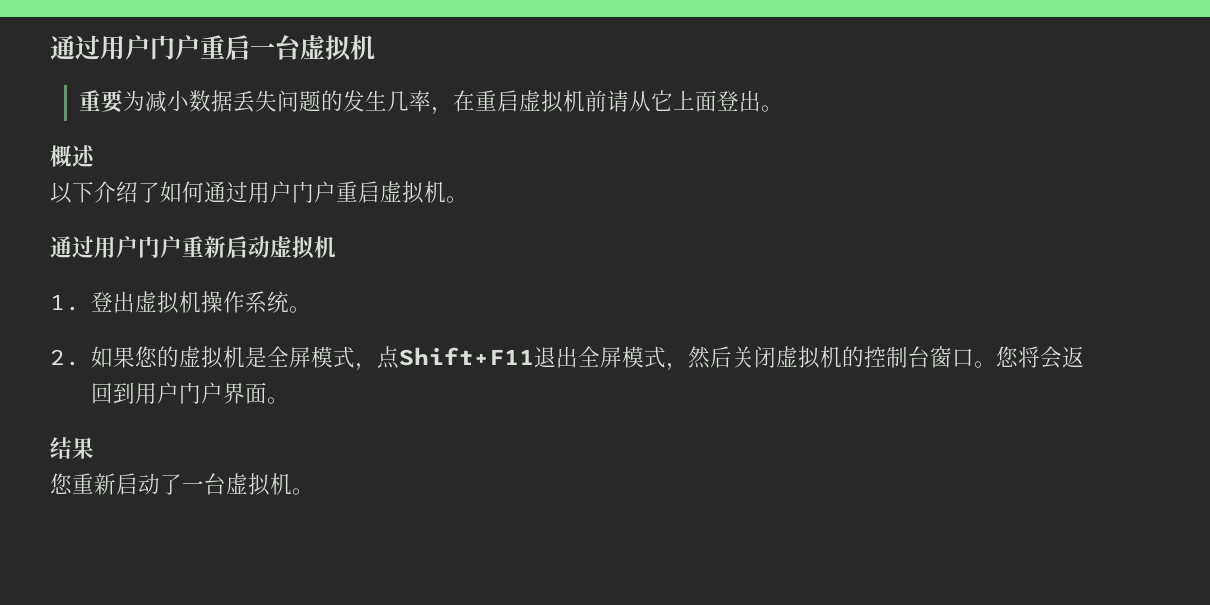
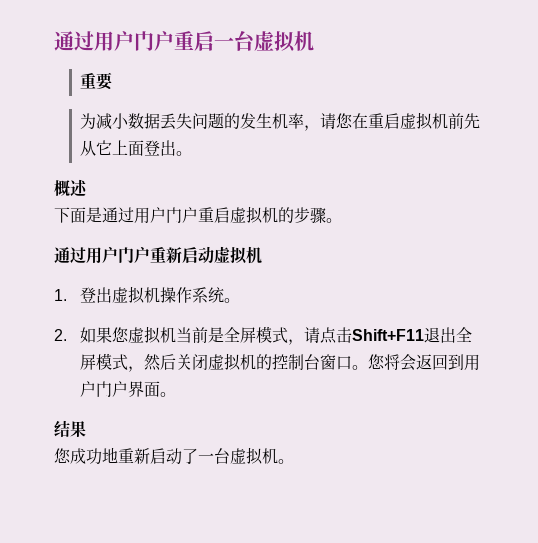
(124, 101) none -> (114, 81) //
[386,90,453,115] 几率， -> [272,113,354,131] 机率，请您
[606,90,629,112] 请 -> [464,113,481,129] 先
[50,181,204,204] 以下介绍了如何 -> [54,207,102,223] 下面是
(446, 192) none -> [278,207,326,224] 的步骤
[156,346,245,369] 的虚拟机 -> [128,326,209,344] 虚拟机当前
[376,346,399,369] 点 -> [304,327,353,344] 请点击
(72, 483) none -> [70,447,118,465] 成功地

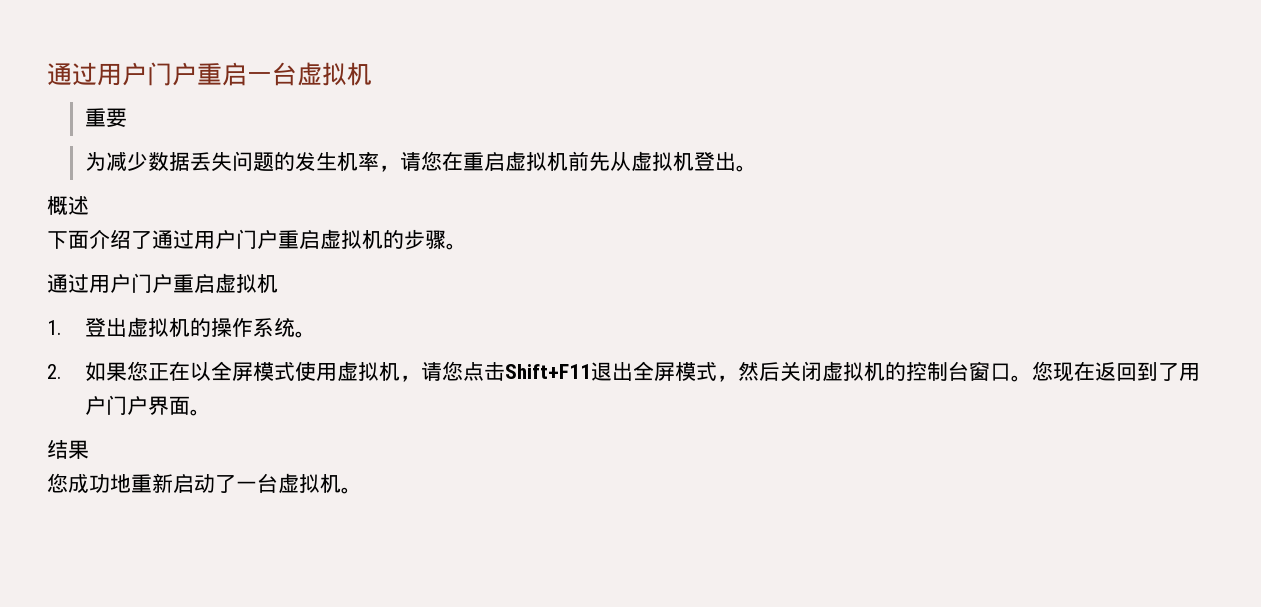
[112,113,130,129] 小 -> [126,152,148,171] 少
[96,140,145,156] 它上面 -> [630,151,694,171] 虚拟机
[86,207,102,223] 是 -> [89,230,152,249] 介绍了
[166,246,214,264] 新启动 -> [194,273,215,293] 启
(161, 295) none -> [189,318,211,337] 的
[128,326,321,345] 虚拟机当前是全屏模式，请 -> [147,361,463,382] 正在以全屏模式使用虚拟机，请您
[384,354,465,371] 将会返回到 -> [1052,361,1179,382] 现在返回到了

